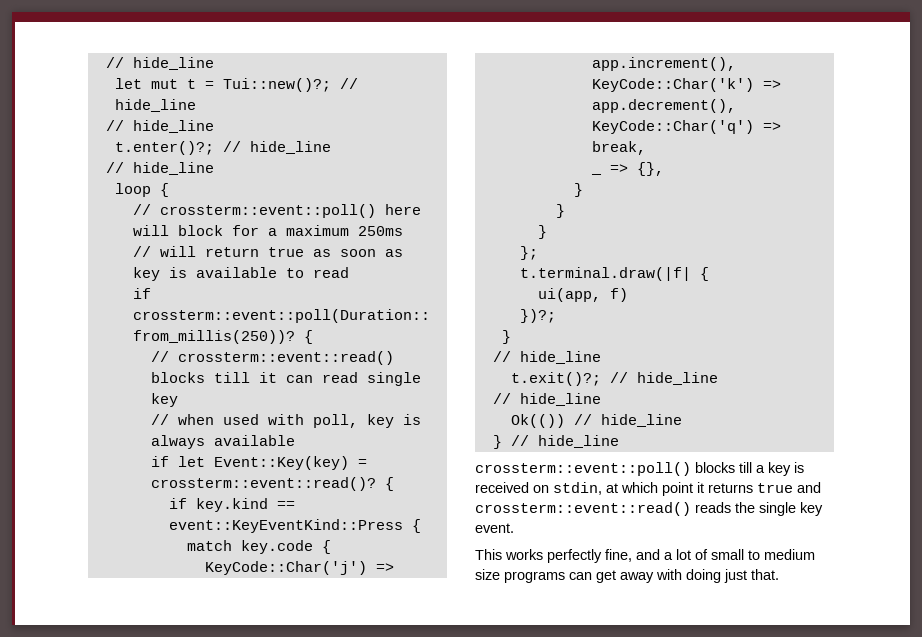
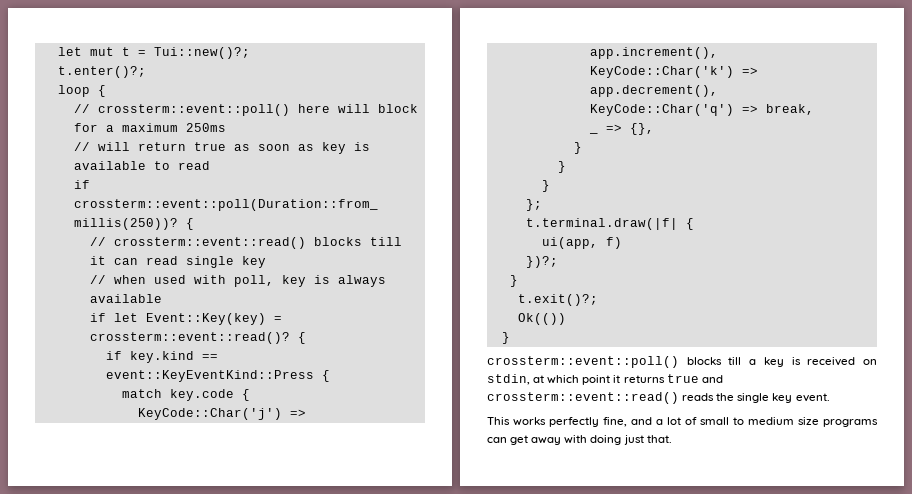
[105,57,214,70] // hide_line // -> (57, 51) none
[339,78,358,89] [114,99,196,112] [105,120,214,133] [114,141,331,155] [105,162,214,175] // hide_line // // hide_line // t.enter()?; // hide_line // // hide_line -> [57,66,146,78] // t.enter()?;
[492,351,601,364] // // hide_line -> (518, 281) none
[609,372,718,385] [492,393,601,406] // hide_line // // hide_line -> (598, 300) none
[573,414,682,427] [492,435,619,449] // hide_line // } // hide_line -> [501,332,510,344] // }

